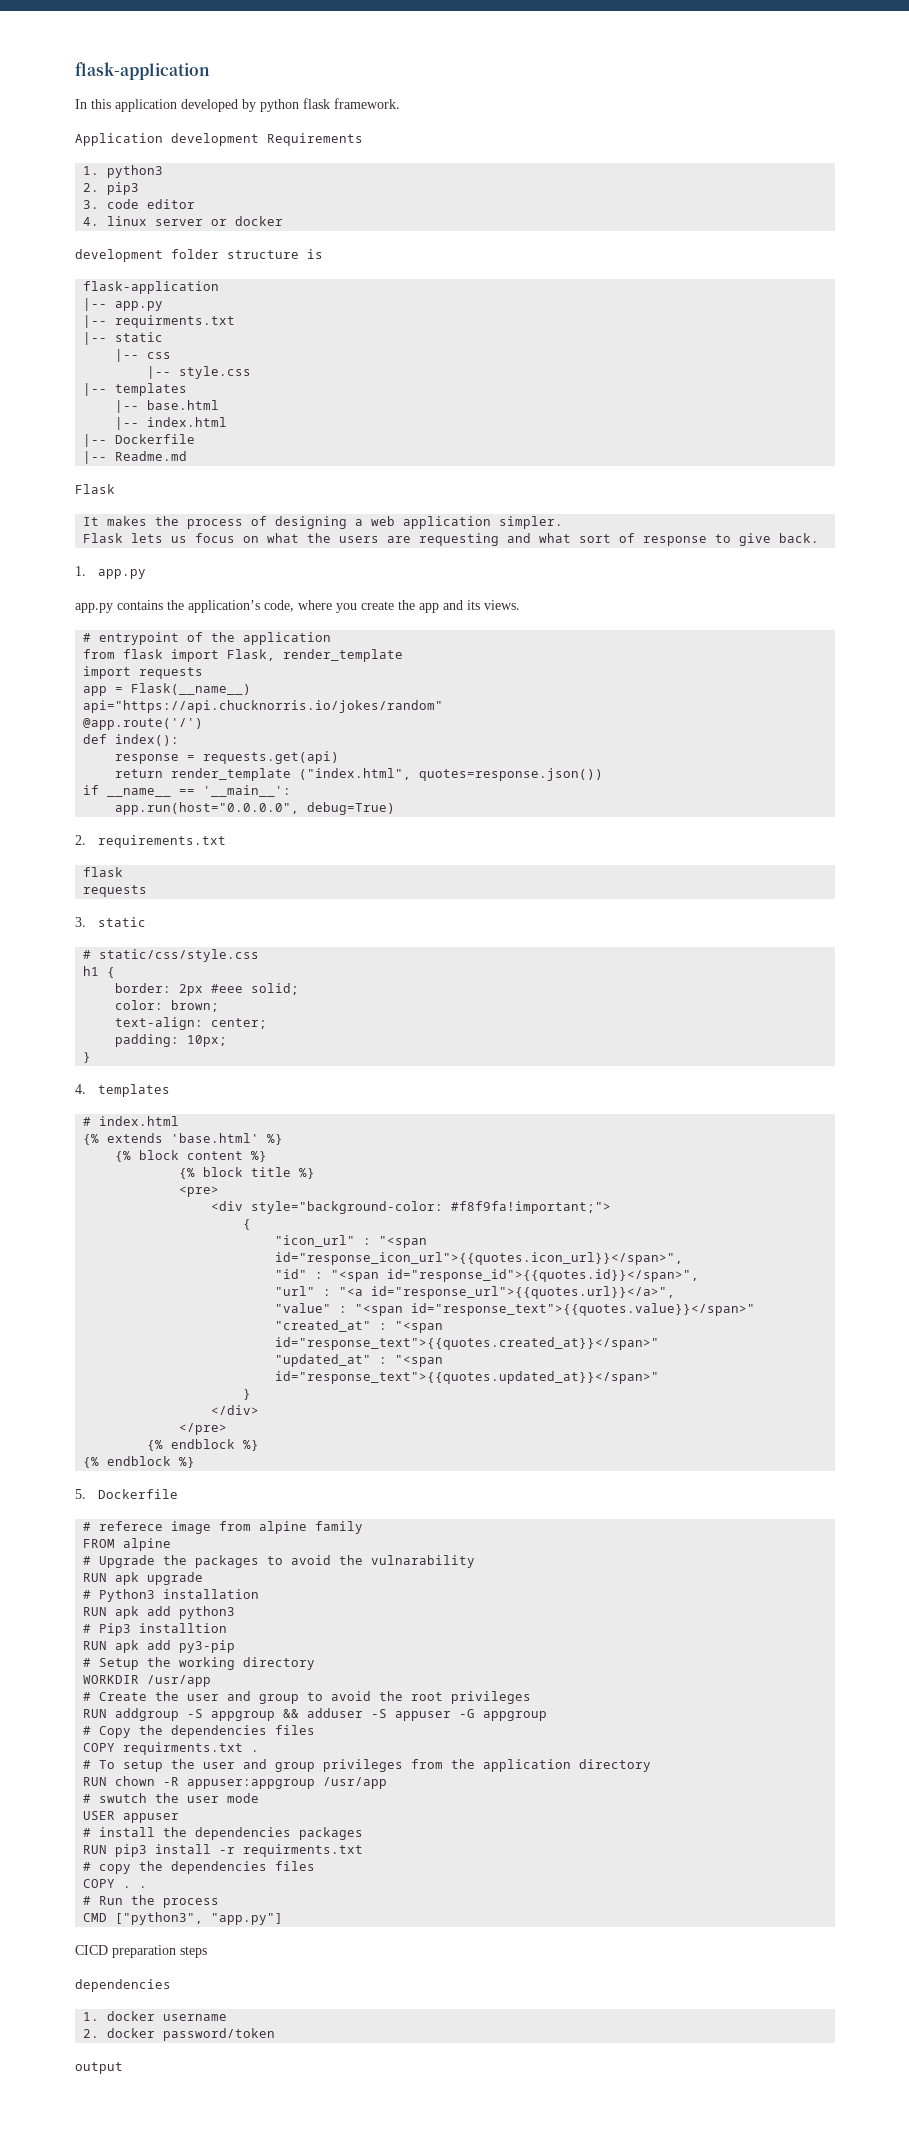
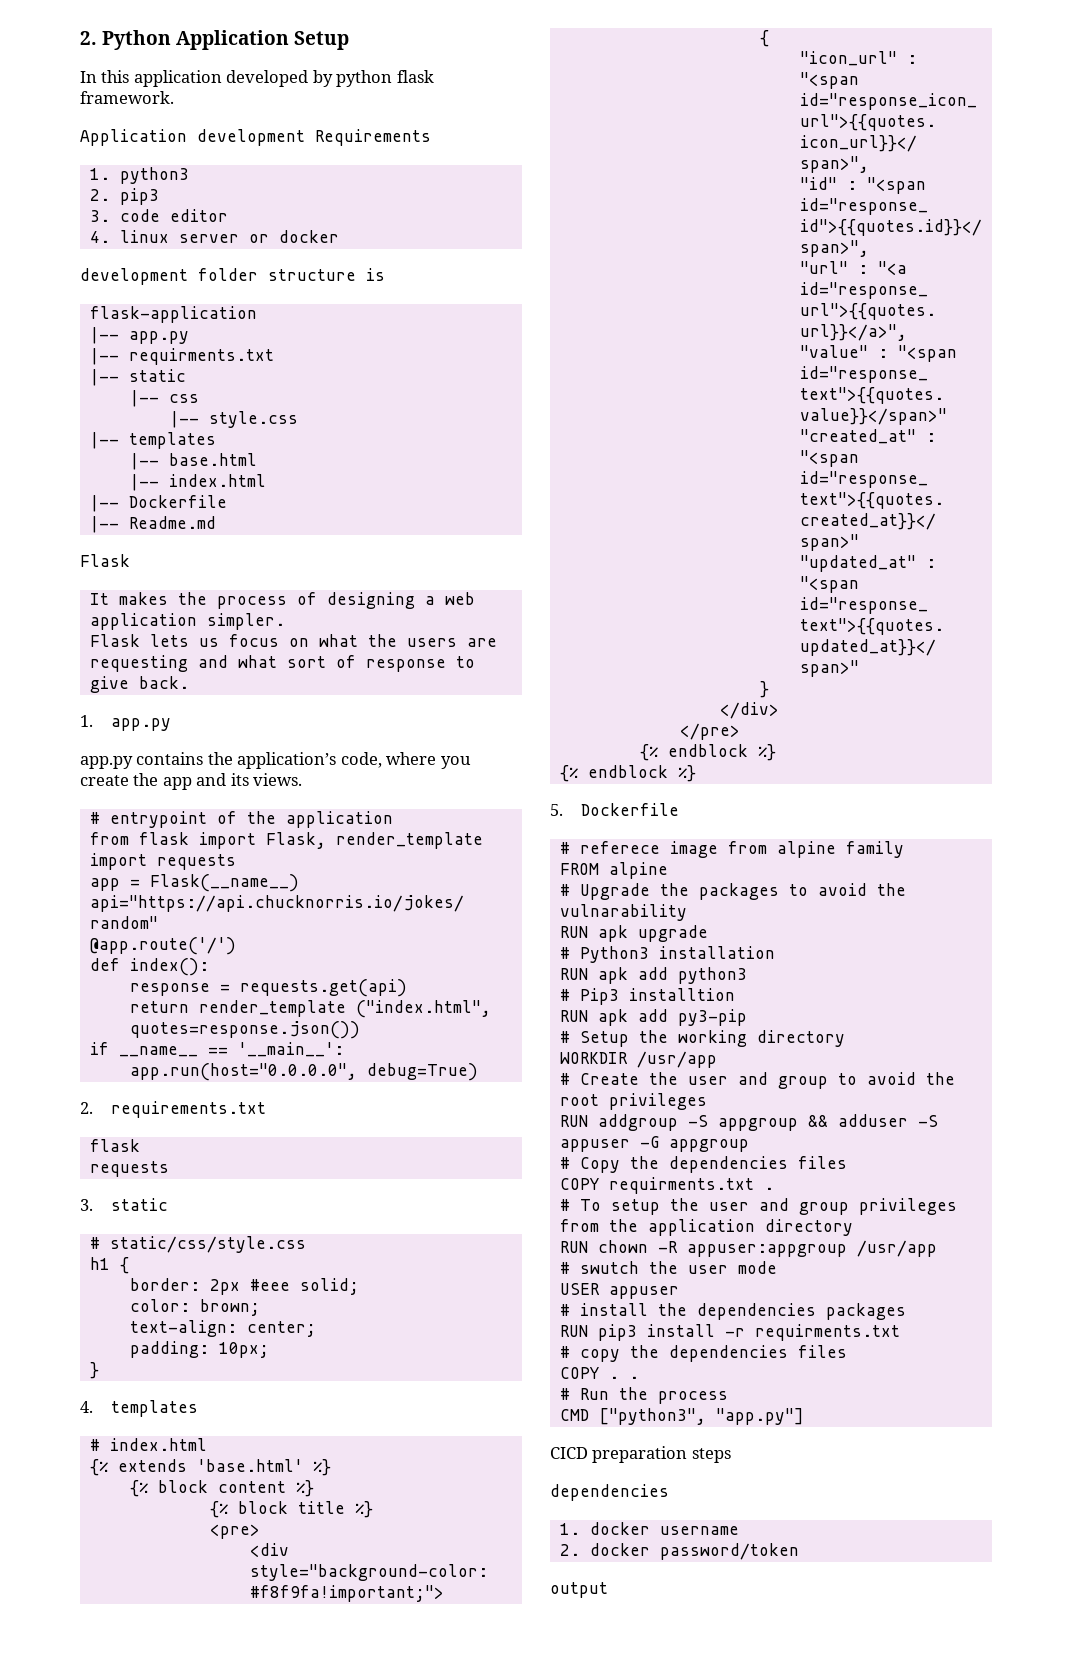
[75,62,210,80] flask-application -> [80,30,350,50] 2. Python Application Setup

